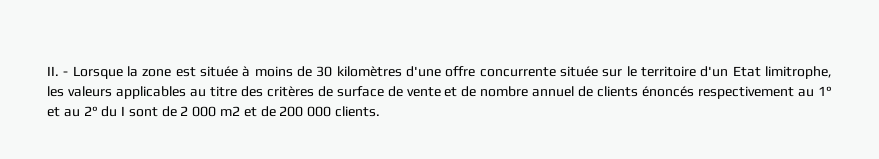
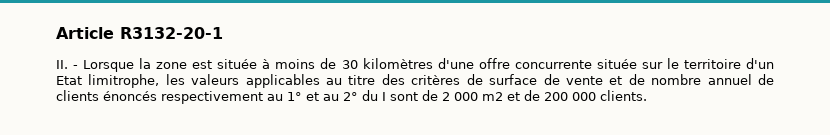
(47, 71) none -> [56,27,223,39] Article R3132-20-1 //

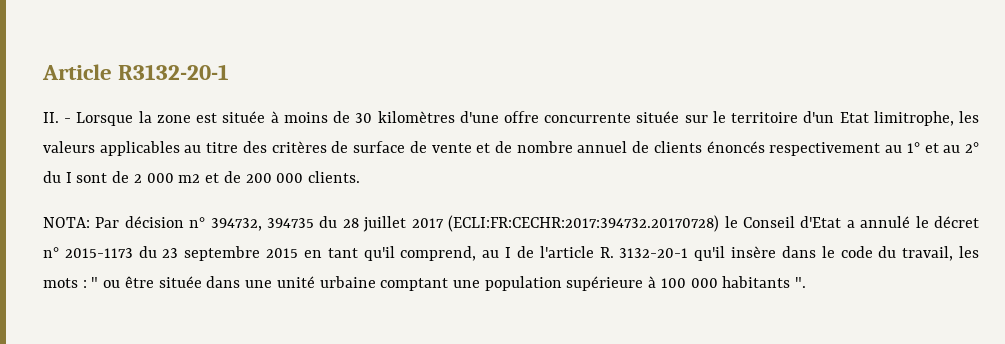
(647, 95) none -> [43,215,979,232] [43,246,980,261] [43,276,807,291] // NOTA: Par décision n° 394732, 394735 du 28 juillet 2017 (ECLI:FR:CECHR:2017:394732.20170728) le Conseil d'Etat a annulé le décret n° 2015-1173 du 23 septembre 2015 en tant qu'il comprend, au I de l'article R. 3132-20-1 qu'il insère dans le code du travail, les mots : " ou être située dans une unité urbaine comptant une population supérieure à 100 000 habitants ".

